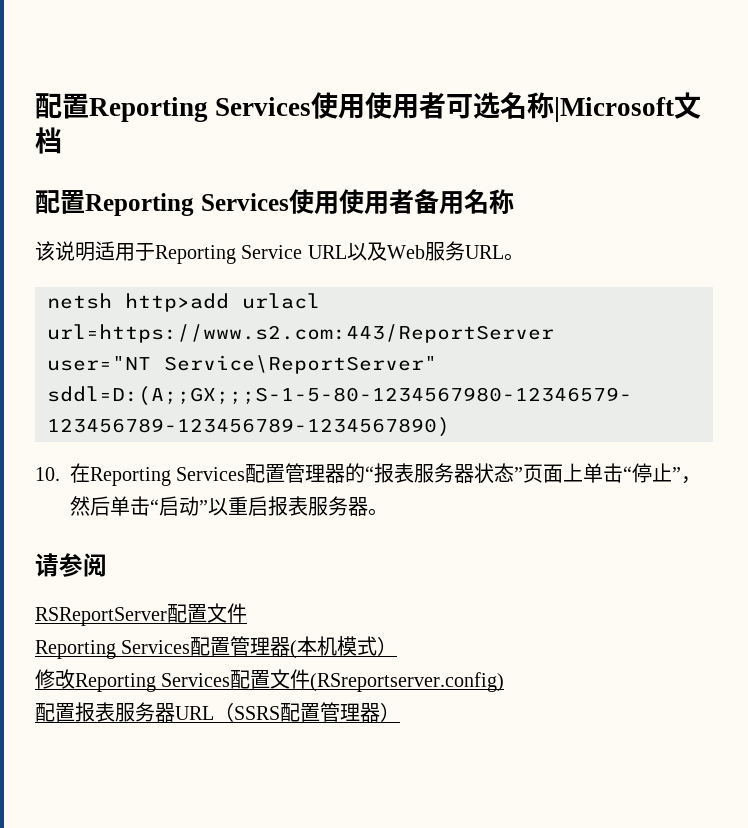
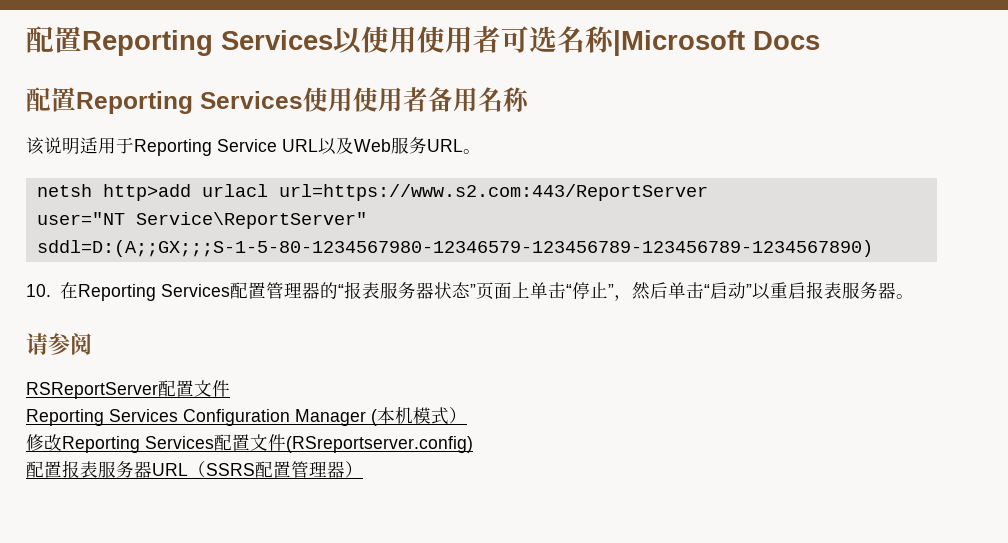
[35,93,312,122] 配置Reporting Services -> [26,26,363,56] 配置Reporting Services以
[674,92,702,119] [35,127,62,154] 文档 -> [753,31,820,50] Docs
[190,636,291,656] 配置管理器 -> [183,409,366,426] Configuration Manager

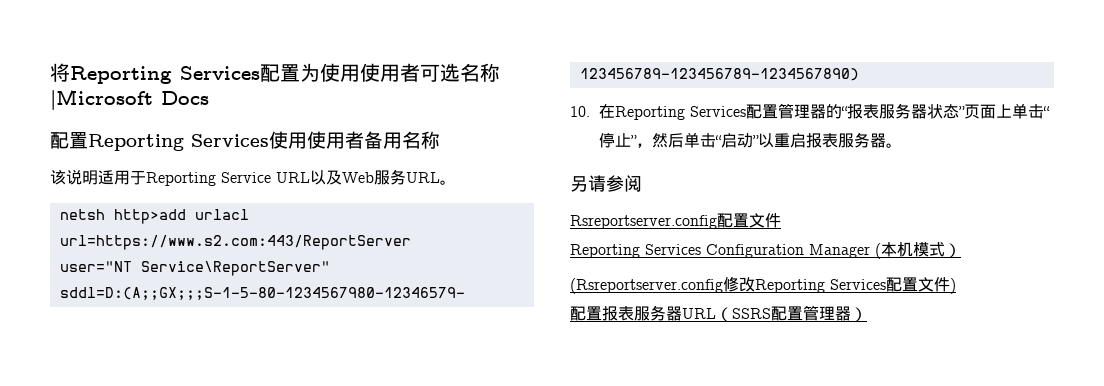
[26,26,363,56] 配置Reporting Services以 -> [50,63,320,84] 将Reporting Services配置为
(914, 296) none -> [570,176,588,192] 另
[26,382,158,399] RSReportServer -> [570,215,717,229] Rsreportserver.config
(467, 415) none -> [570,278,723,294] (Rsreportserver.config
[286,436,473,453] (RSreportserver.config) -> [950,278,956,294] )

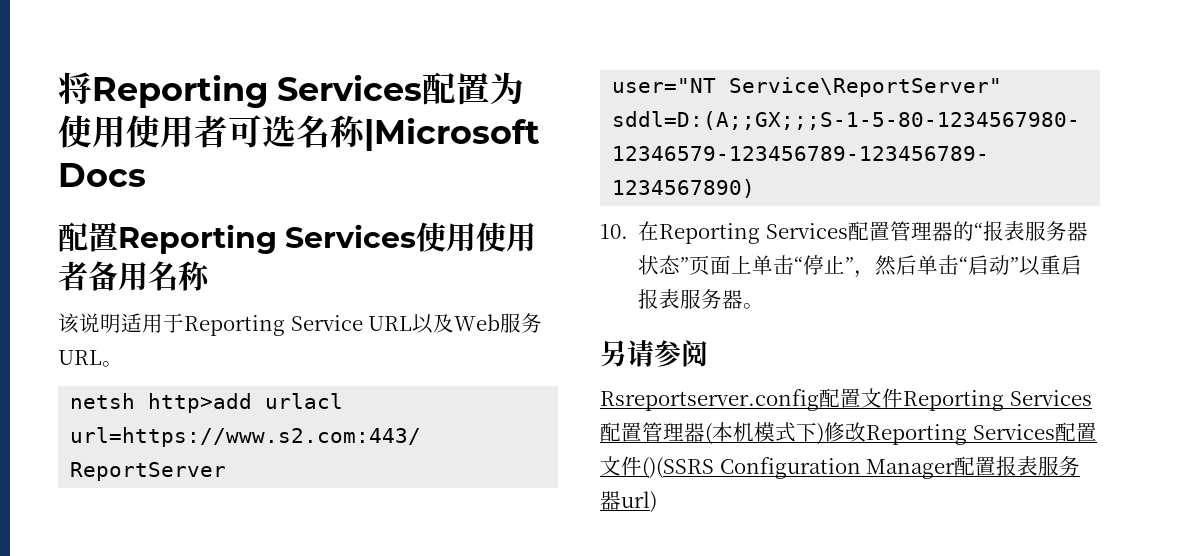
[570,244,870,258] // Reporting Services Configuration Manager -> [903,390,1092,411] [600,422,705,442] Reporting Services配置管理器
[945,243,961,258] [570,278,723,294] ） // (Rsreportserver.config -> [796,422,824,445] 下)
[950,278,956,294] ) // -> [642,457,956,479] ()(SSRS Configuration Manager
[682,305,867,322] URL（SSRS配置管理器） -> [621,491,657,513] url)

